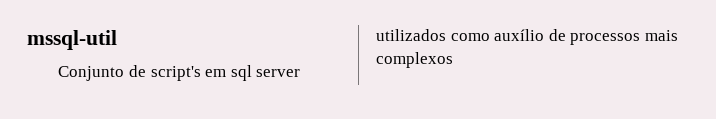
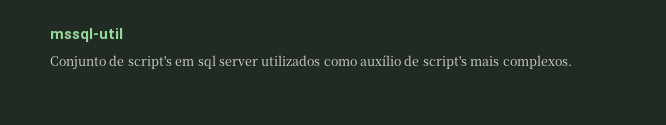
[570,30,678,45] [376,52,453,68] processos mais complexos -> [422,55,572,69] script's mais complexos.

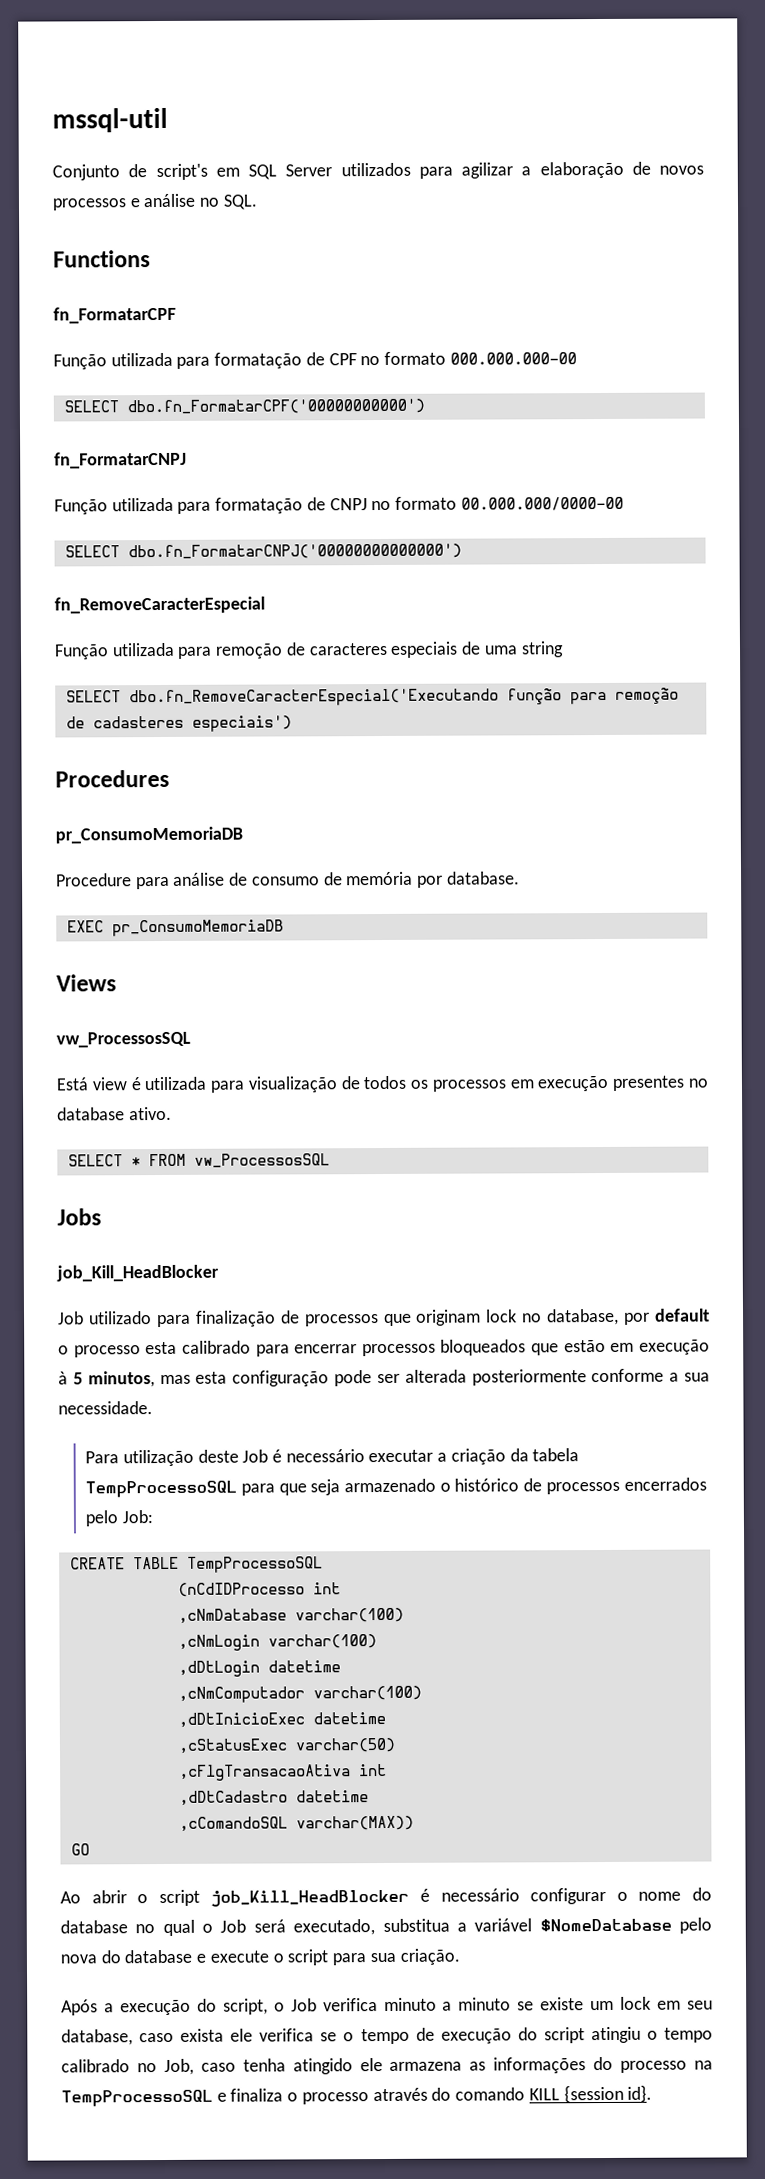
[197,55,572,69] sql server utilizados como auxílio de script's mais complexos. -> [248,161,704,180] [52,193,258,211] [53,250,151,268] [53,306,176,324] [53,351,577,370] [63,398,425,415] [54,451,187,469] [54,496,624,515] [64,543,462,560] [54,596,265,614] [54,641,564,660] [65,687,679,707] [65,715,292,732] [55,769,170,788] [55,826,243,844] [56,871,520,890] [66,919,284,937] [56,974,117,992] [56,1031,191,1048] [56,1075,708,1093] [57,1106,172,1121] [67,1153,330,1168] [57,1208,102,1226] [56,1264,219,1282] [58,1308,710,1328] [58,1339,710,1358] [58,1368,711,1388] [58,1401,153,1415] [85,1448,580,1467] [85,1477,707,1498] [85,1510,153,1527] [69,1556,323,1573] [177,1582,341,1597] [177,1607,404,1624] [177,1634,377,1651] [177,1660,341,1677] [177,1685,422,1703] [177,1711,386,1728] [177,1737,396,1754] [178,1763,387,1781] [178,1790,369,1806] [178,1815,414,1832] [70,1843,90,1856] [60,1887,713,1907] [60,1917,713,1937] [60,1948,460,1966] [61,1996,713,2016] [61,2026,713,2046] [61,2056,713,2076] [61,2084,653,2107] SQL Server utilizados para agilizar a elaboração de novos processos e análise no SQL. // Functions // fn_FormatarCPF // Função utilizada para formatação de CPF no formato 000.000.000-00 // SELECT dbo.fn_FormatarCPF('00000000000') // fn_FormatarCNPJ // Função utilizada para formatação de CNPJ no formato 00.000.000/0000-00 // SELECT dbo.fn_FormatarCNPJ('00000000000000') // fn_RemoveCaracterEspecial // Função utilizada para remoção de caracteres especiais de uma string // SELECT dbo.fn_RemoveCaracterEspecial('Executando função para remoção de cadasteres especiais') // Procedures // pr_ConsumoMemoriaDB // Procedure para análise de consumo de memória por database. // EXEC pr_ConsumoMemoriaDB // Views // vw_ProcessosSQL // Está view é utilizada para visualização de todos os processos em execução presentes no database ativo. // SELECT * FROM vw_ProcessosSQL // Jobs // job_Kill_HeadBlocker // Job utilizado para finalização de processos que originam lock no database, por default o processo esta calibrado para encerrar processos bloqueados que estão em execução à 5 minutos, mas esta configuração pode ser alterada posteriormente conforme a sua necessidade. // Para utilização deste Job é necessário executar a criação da tabela TempProcessoSQL para que seja armazenado o histórico de processos encerrados pelo Job: // CREATE TABLE TempProcessoSQL // (nCdIDProcesso int // ,cNmDatabase varchar(100) // ,cNmLogin varchar(100) // ,dDtLogin datetime // ,cNmComputador varchar(100) // ,dDtInicioExec datetime // ,cStatusExec varchar(50) // ,cFlgTransacaoAtiva int // ,dDtCadastro datetime // ,cComandoSQL varchar(MAX)) // GO // Ao abrir o script job_Kill_HeadBlocker é necessário configurar o nome do database no qual o Job será executado, substitua a variável $NomeDatabase pelo nova do database e execute o script para sua criação. // Após a execução do script, o Job verifica minuto a minuto se existe um lock em seu database, caso exista ele verifica se o tempo de execução do script atingiu o tempo calibrado no Job, caso tenha atingido ele armazena as informações do processo na TempProcessoSQL e finaliza o processo através do comando KILL {session id}.

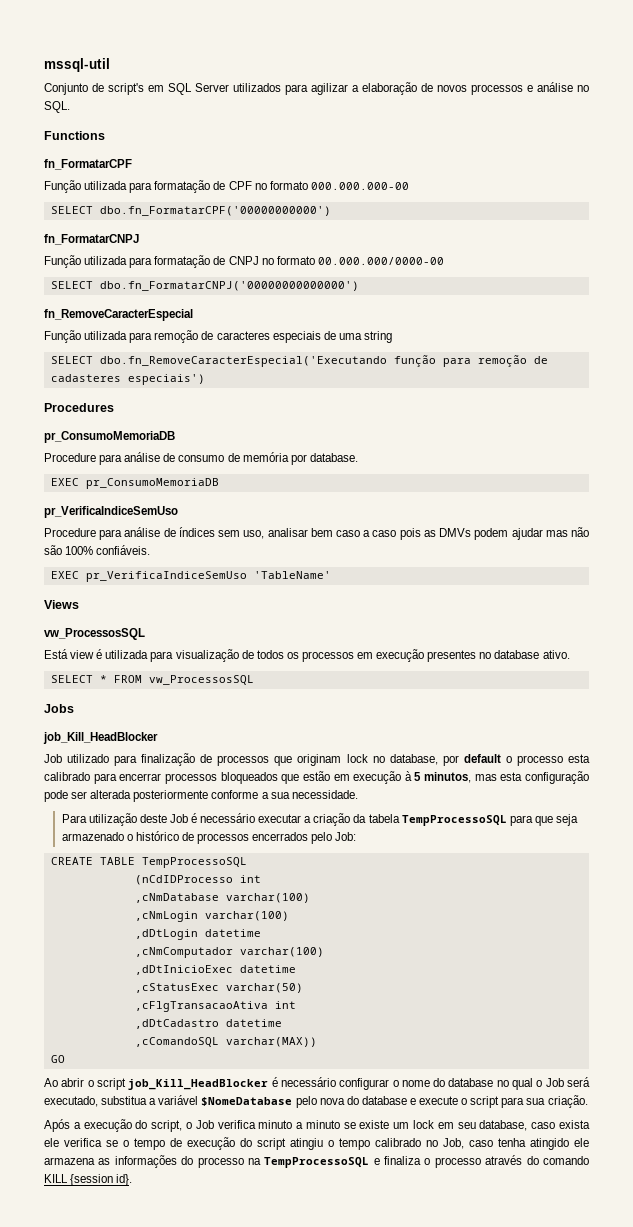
(284, 928) none -> [44,506,178,518] [44,527,589,540] [44,545,151,555] [50,571,331,582] // pr_VerificaIndiceSemUso // Procedure para análise de índices sem uso, analisar bem caso a caso pois as DMVs podem ajudar mas não são 100% confiáveis. // EXEC pr_VerificaIndiceSemUso 'TableName'

